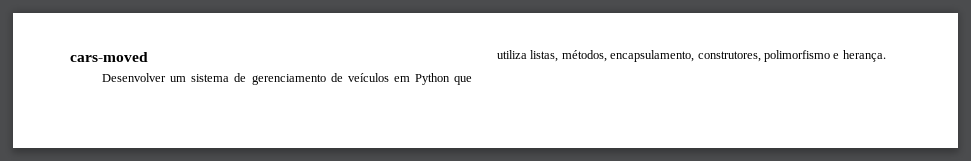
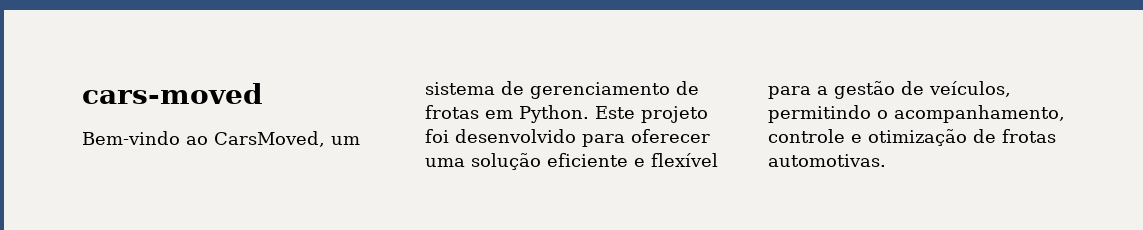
[102,73,167,82] Desenvolver -> [82,131,325,147] Bem-vindo ao CarsMoved,
[347,73,472,85] [497,50,886,62] veículos em Python que utiliza listas, métodos, encapsulamento, construtores, polimorfismo e herança. -> [425,105,708,123] [425,129,710,147] [425,153,718,170] [768,81,1011,99] [768,105,1065,123] [768,129,1056,146] [768,154,886,167] frotas em Python. Este projeto foi desenvolvido para oferecer uma solução eficiente e flexível para a gestão de veículos, permitindo o acompanhamento, controle e otimização de frotas automotivas.

